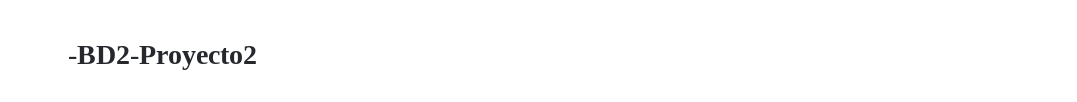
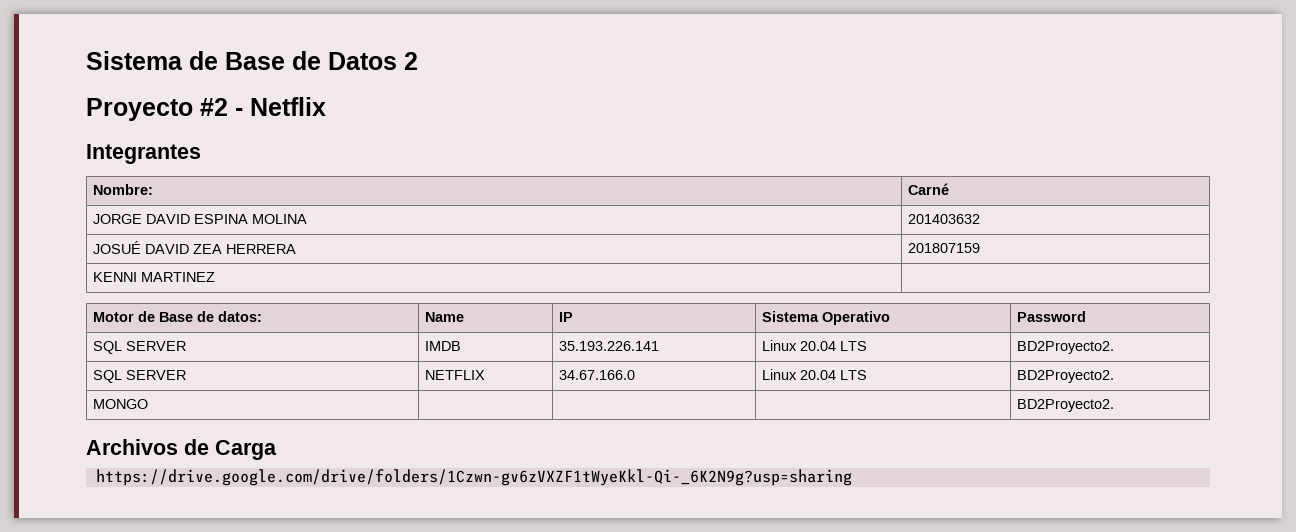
[68,46,257,70] -BD2-Proyecto2 -> [86,51,418,70] [86,97,326,121] [86,144,201,164] [93,184,154,195] [908,183,950,195] [93,214,308,224] [908,214,981,224] [93,241,297,254] [908,243,981,253] [93,272,216,282] [93,311,263,322] [425,312,465,322] [559,312,574,322] [762,311,891,325] [1017,311,1087,322] [93,341,187,354] [425,341,462,351] [559,341,660,351] [762,340,868,351] [1017,341,1115,354] [93,370,187,383] [425,370,486,380] [559,370,636,380] [762,369,868,380] [1017,370,1115,383] [93,399,149,409] [1017,399,1115,412] [86,439,277,460] [95,469,852,486] Sistema de Base de Datos 2 // Proyecto #2 - Netflix // Integrantes // Nombre: | Carné // JORGE DAVID ESPINA MOLINA | 201403632 // JOSUÉ DAVID ZEA HERRERA | 201807159 // KENNI MARTINEZ | // Motor de Base de datos: | Name | IP | Sistema Operativo | Password // SQL SERVER | IMDB | 35.193.226.141 | Linux 20.04 LTS | BD2Proyecto2. // SQL SERVER | NETFLIX | 34.67.166.0 | Linux 20.04 LTS | BD2Proyecto2. // MONGO | | | | BD2Proyecto2. // Archivos de Carga // https://drive.google.com/drive/folders/1Czwn-gv6zVXZF1tWyeKkl-Qi-_6K2N9g?usp=sharing

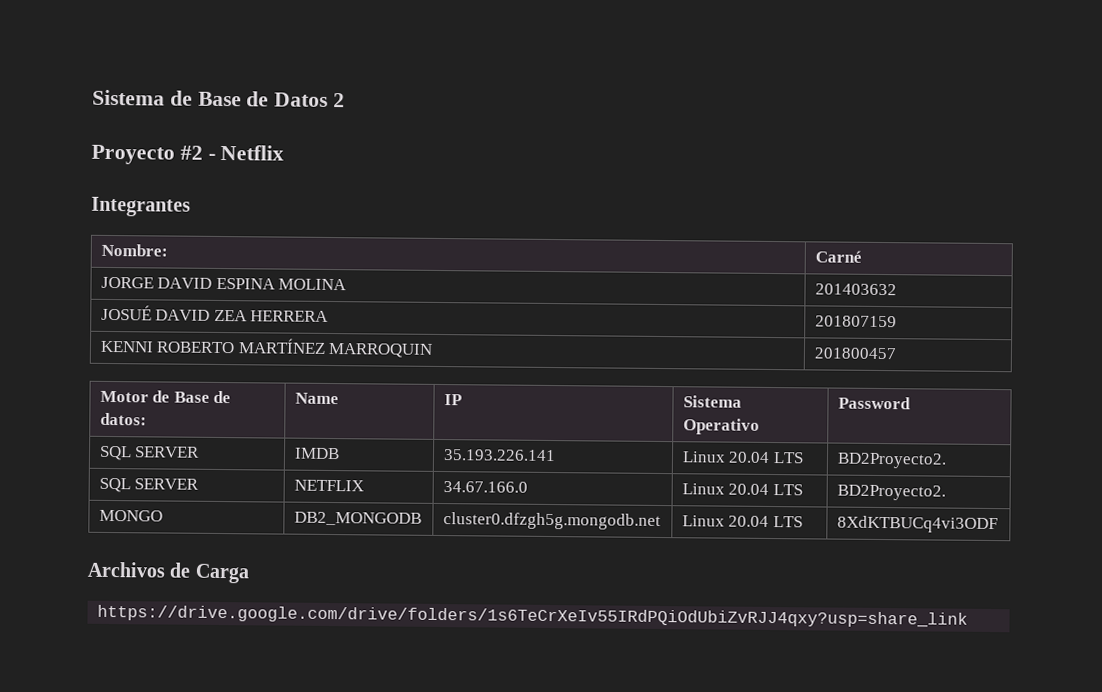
[141,272,216,282] MARTINEZ | -> [156,338,434,358] [813,347,896,360] ROBERTO MARTÍNEZ MARROQUIN | 201800457
[1017,399,1115,412] | | | BD2Proyecto2. -> [293,511,422,526] [442,512,661,530] [681,515,803,528] [836,515,998,534] DB2_MONGODB | cluster0.dfzgh5g.mongodb.net | Linux 20.04 LTS | 8XdKTBUCq4vi3ODF
[95,469,852,486] https://drive.google.com/drive/folders/1Czwn-gv6zVXZF1tWyeKkl-Qi-_6K2N9g?usp=sharing -> [97,604,969,628] https://drive.google.com/drive/folders/1s6TeCrXeIv55IRdPQiOdUbiZvRJJ4qxy?usp=share_link

